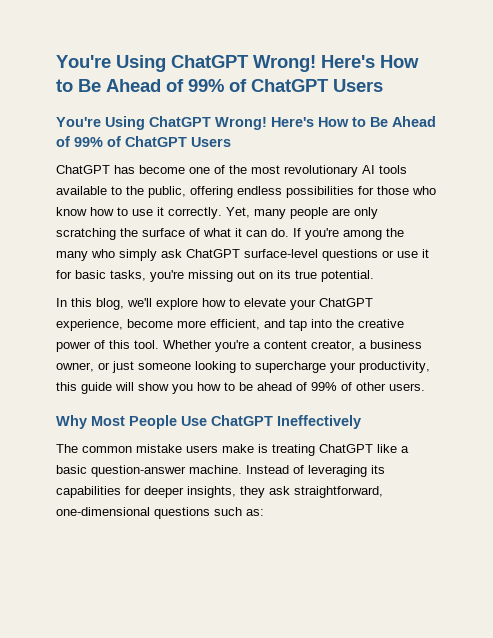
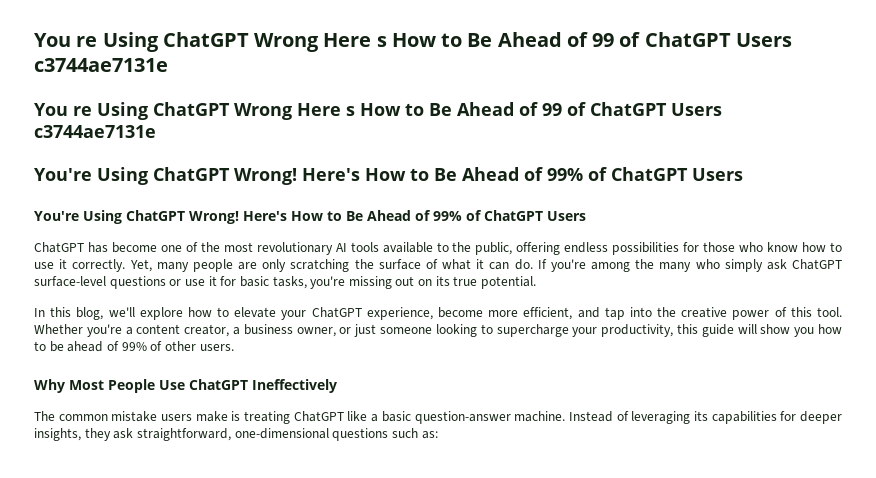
(56, 61) none -> [34,32,792,52] [34,58,168,72] [34,102,722,120] [34,125,156,138] You re Using ChatGPT Wrong Here s How to Be Ahead of 99 of ChatGPT Users c3744ae7131e // You re Using ChatGPT Wrong Here s How to Be Ahead of 99 of ChatGPT Users c3744ae7131e //

